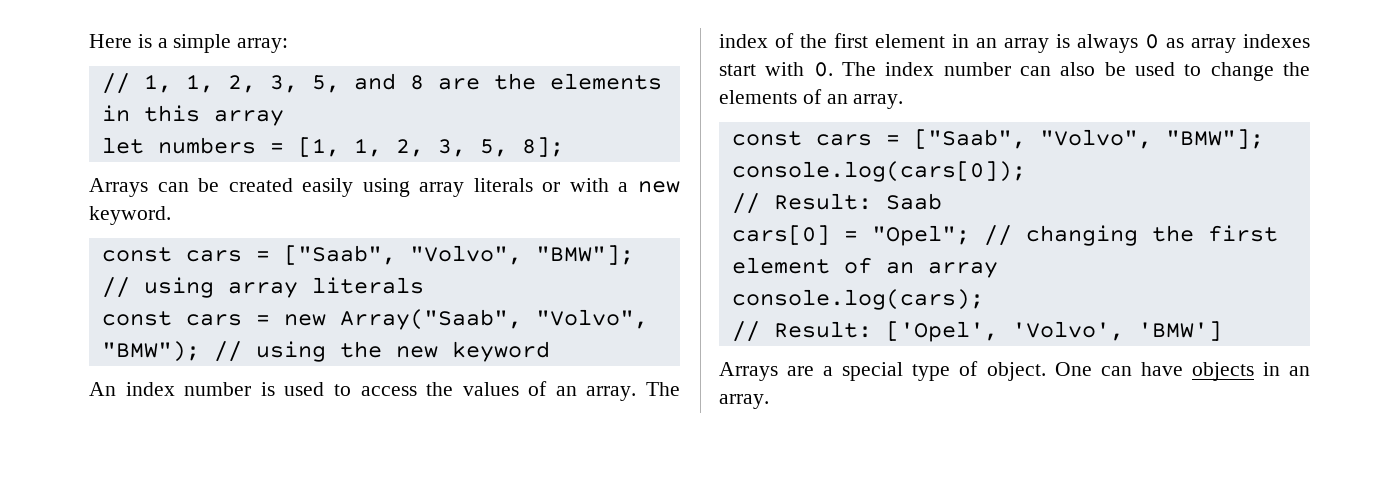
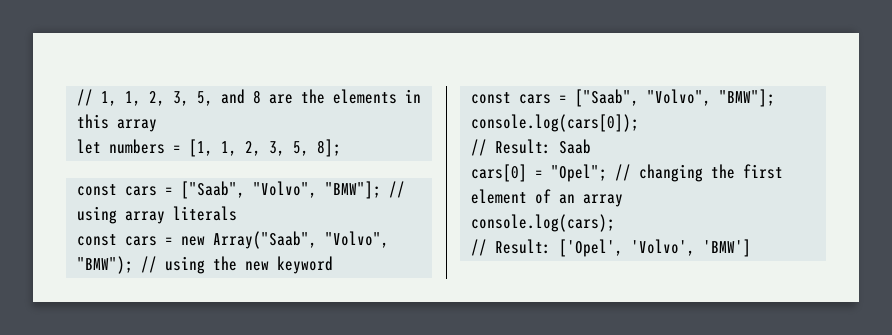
[89,34,289,53] Here is a simple array: // -> (76, 97) none
[89,178,680,197] [89,206,171,225] // Arrays can be created easily using array literals or with a new keyword. -> (341, 148) none
[89,381,680,401] [719,33,1310,53] [719,62,1310,81] [719,89,904,109] // An index number is used to access the values of an array. The index of the first element in an array is always 0 as array indexes start with 0. The index number can also be used to change the elements of an array. -> (333, 265) none
[719,361,1310,381] [719,394,769,409] // Arrays are a special type of object. One can have objects in an array. -> (751, 248) none

